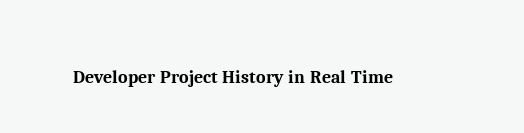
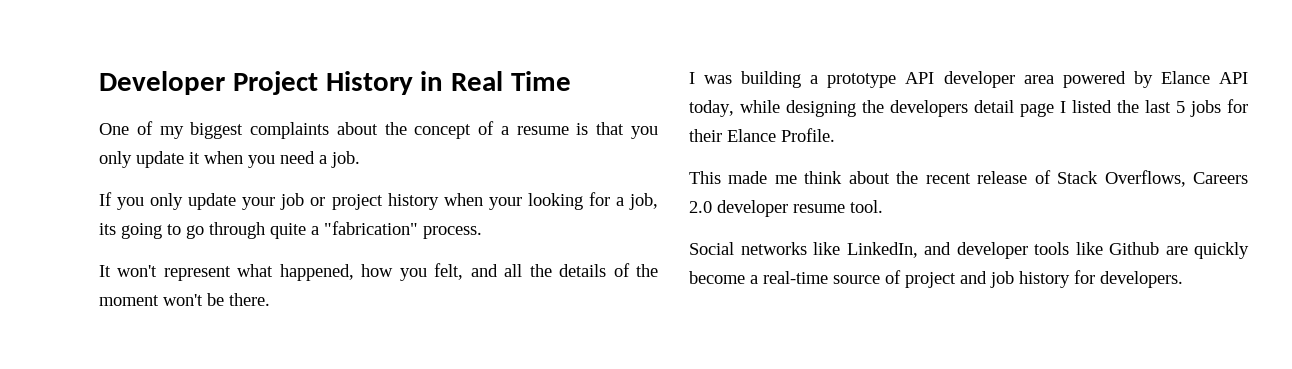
(393, 76) none -> [99,121,658,139] [99,151,360,168] [99,192,658,210] [99,221,482,239] [99,263,658,281] [99,293,270,306] [689,71,1248,88] [689,99,1248,117] [689,128,835,142] [689,170,1248,187] [689,200,883,217] [689,242,1249,259] [689,270,1183,288] // One of my biggest complaints about the concept of a resume is that you only update it when you need a job. // If you only update your job or project history when your looking for a job, its going to go through quite a "fabrication" process. // It won't represent what happened, how you felt, and all the details of the moment won't be there. // I was building a prototype API developer area powered by Elance API today, while designing the developers detail page I listed the last 5 jobs for their Elance Profile. // This made me think about the recent release of Stack Overflows, Careers 2.0 developer resume tool. // Social networks like LinkedIn, and developer tools like Github are quickly become a real-time source of project and job history for developers.

